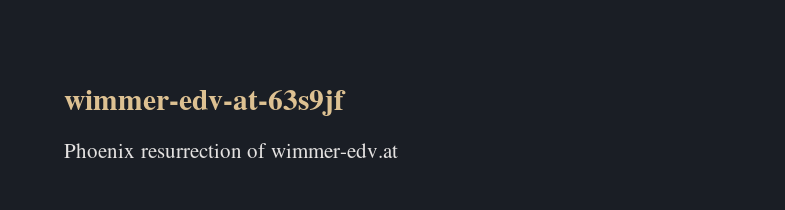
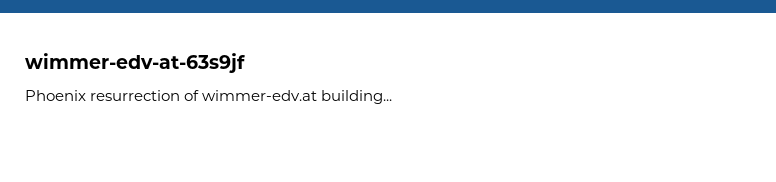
(399, 150) none -> [321,90,393,104] building...

